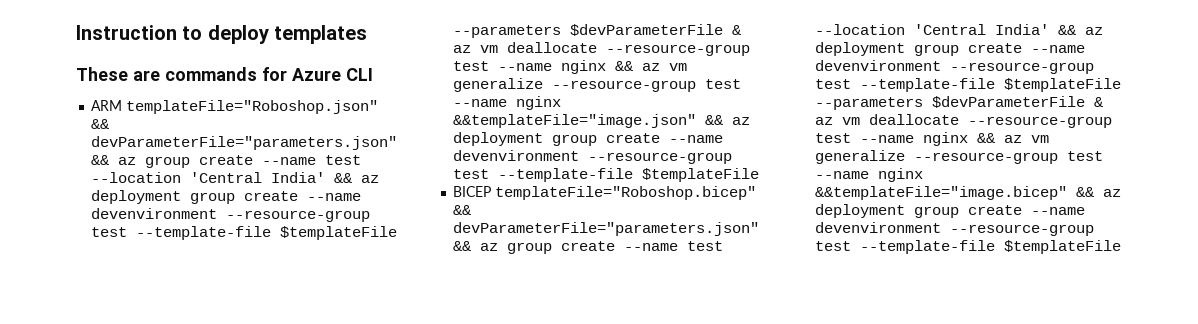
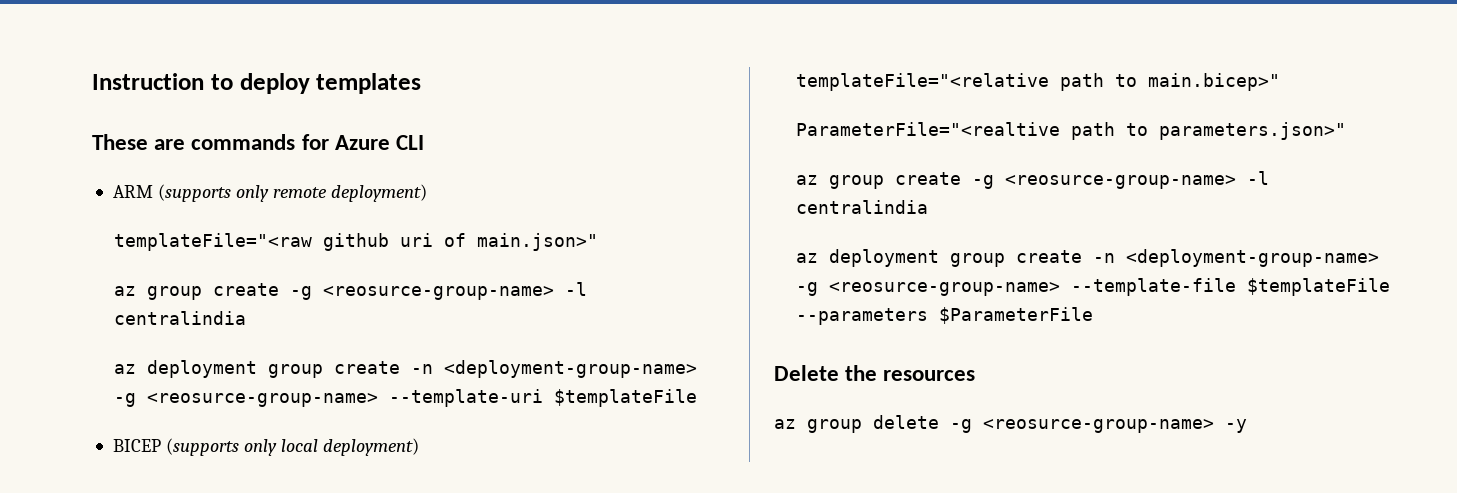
[126,100,379,114] [91,119,110,129] [91,136,398,150] [91,155,362,168] [91,172,380,183] [91,190,362,204] [91,208,371,222] [91,226,398,240] [453,24,742,38] [453,42,751,56] [453,60,688,74] [453,78,742,92] [453,96,562,110] [453,114,751,128] [453,132,724,146] [453,150,733,164] [453,168,760,182] [453,186,757,200] [453,205,472,215] [453,222,760,236] [453,241,724,254] [815,24,1104,35] [815,42,1086,56] [815,60,1095,74] [815,78,1122,92] [815,96,1104,110] [815,114,1113,128] [815,132,1050,146] [815,150,1104,164] [815,168,924,182] [815,186,1122,200] [815,204,1086,218] [815,222,1095,236] [815,240,1122,254] templateFile="Roboshop.json" && devParameterFile="parameters.json" && az group create --name test --location 'Central India' && az deployment group create --name devenvironment --resource-group test --template-file $templateFile --parameters $devParameterFile & az vm deallocate --resource-group test --name nginx && az vm generalize --resource-group test --name nginx &&templateFile="image.json" && az deployment group create --name devenvironment --resource-group test --template-file $templateFile // BICEP templateFile="Roboshop.bicep" && devParameterFile="parameters.json" && az group create --name test --location 'Central India' && az deployment group create --name devenvironment --resource-group test --template-file $templateFile --parameters $devParameterFile & az vm deallocate --resource-group test --name nginx && az vm generalize --resource-group test --name nginx &&templateFile="image.bicep" && az deployment group create --name devenvironment --resource-group test --template-file $templateFile -> [158,184,428,202] [114,233,599,251] [114,282,588,300] [114,311,247,325] [114,360,698,378] [114,389,698,407] [112,438,420,456] [796,73,1281,91] [796,122,1347,140] [796,171,1270,189] [796,200,929,214] [796,249,1380,267] [796,278,1391,296] [796,307,1094,325] [774,365,976,381] [774,415,1247,433] (supports only remote deployment) // templateFile="<raw github uri of main.json>" // az group create -g <reosurce-group-name> -l centralindia // az deployment group create -n <deployment-group-name> -g <reosurce-group-name> --template-uri $templateFile // BICEP (supports only local deployment) // templateFile="<relative path to main.bicep>" // ParameterFile="<realtive path to parameters.json>" // az group create -g <reosurce-group-name> -l centralindia // az deployment group create -n <deployment-group-name> -g <reosurce-group-name> --template-file $templateFile --parameters $ParameterFile // Delete the resources // az group delete -g <reosurce-group-name> -y

